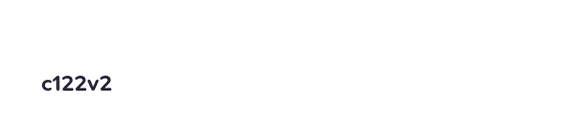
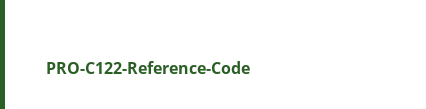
[41,75,113,91] c122v2 -> [46,61,250,74] PRO-C122-Reference-Code

